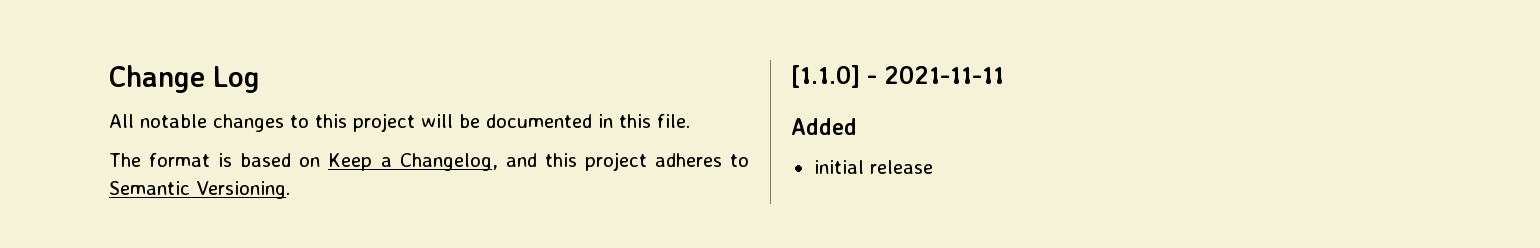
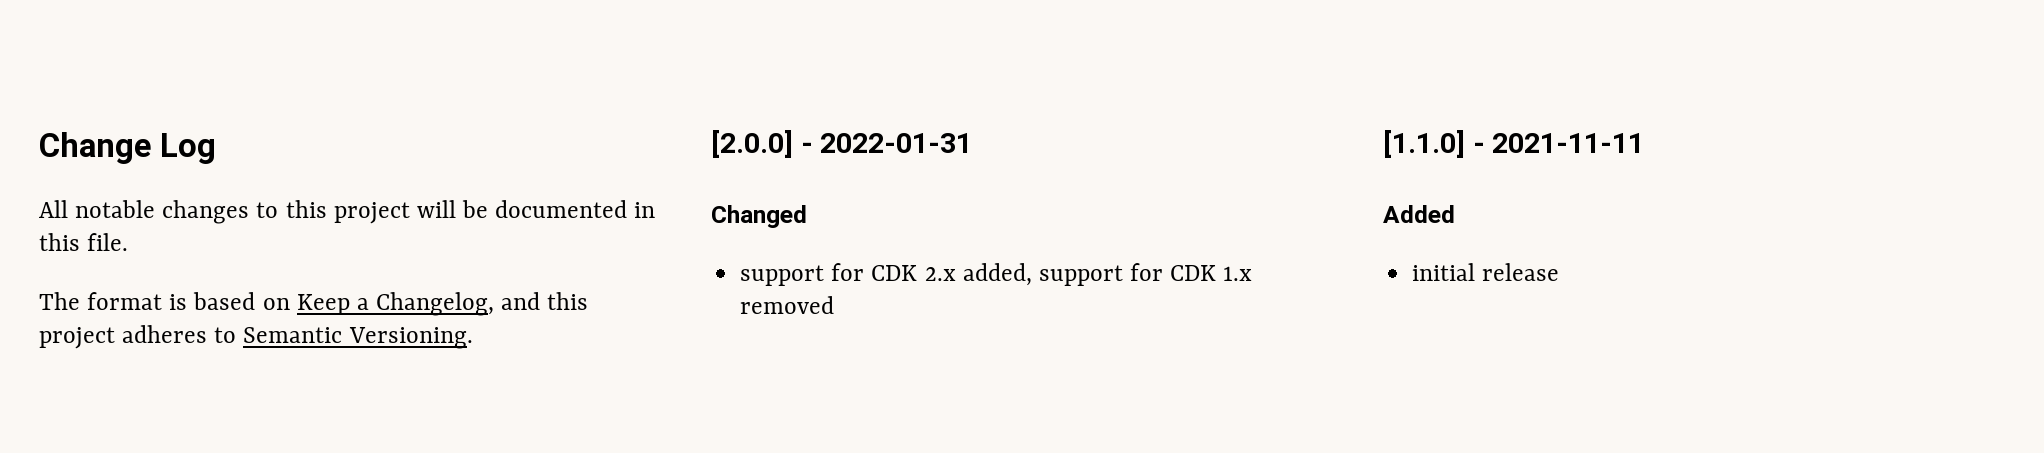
(290, 190) none -> [711,130,973,158] [711,205,807,228] [740,263,1253,286] [740,296,835,314] // [2.0.0] - 2022-01-31 // Changed // support for CDK 2.x added, support for CDK 1.x removed

